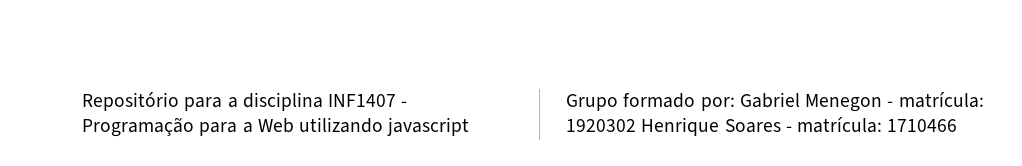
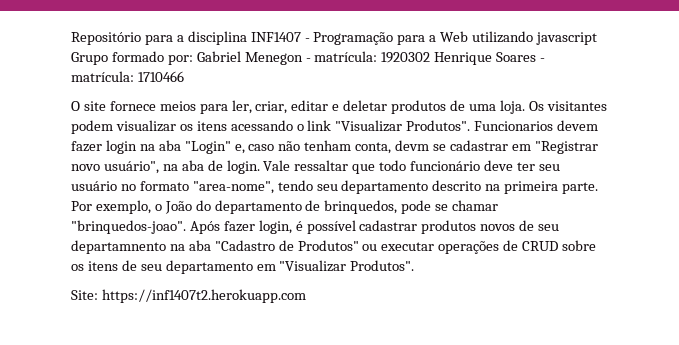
(958, 125) none -> [71,100,607,114] [71,120,599,134] [71,140,598,154] [71,160,560,174] [71,180,599,194] [71,200,499,214] [71,220,560,234] [71,240,597,254] [71,260,415,274] [71,289,306,303] // O site fornece meios para ler, criar, editar e deletar produtos de uma loja. Os visitantes podem visualizar os itens acessando o link "Visualizar Produtos". Funcionarios devem fazer login na aba "Login" e, caso não tenham conta, devm se cadastrar em "Registrar novo usuário", na aba de login. Vale ressaltar que todo funcionário deve ter seu usuário no formato "area-nome", tendo seu departamento descrito na primeira parte. Por exemplo, o João do departamento de brinquedos, pode se chamar "brinquedos-joao". Após fazer login, é possível cadastrar produtos novos de seu departamnento na aba "Cadastro de Produtos" ou executar operações de CRUD sobre os itens de seu departamento em "Visualizar Produtos". // Site: https://inf1407t2.herokuapp.com

